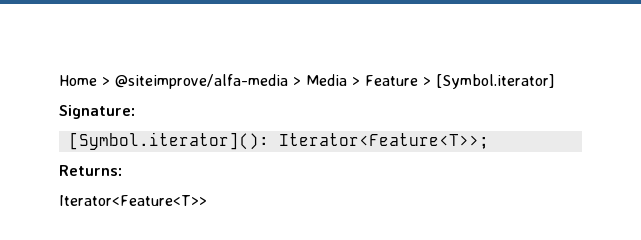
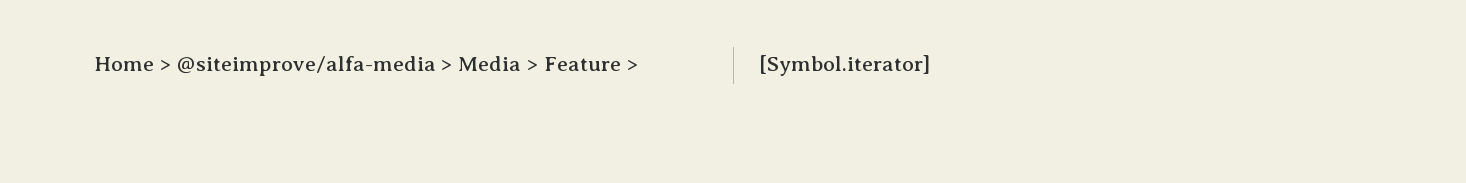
[59,105,135,119] [68,132,489,150] [59,165,122,176] [59,195,207,206] // Signature: // [Symbol.iterator](): Iterator<Feature<T>>; // Returns: // Iterator<Feature<T>> -> (930, 65) none

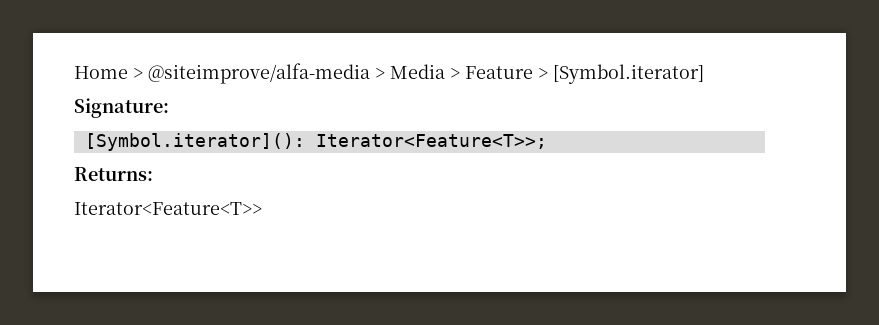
(930, 65) none -> [74,98,169,118] [84,133,547,151] [74,167,153,181] [74,202,262,215] // Signature: // [Symbol.iterator](): Iterator<Feature<T>>; // Returns: // Iterator<Feature<T>>

